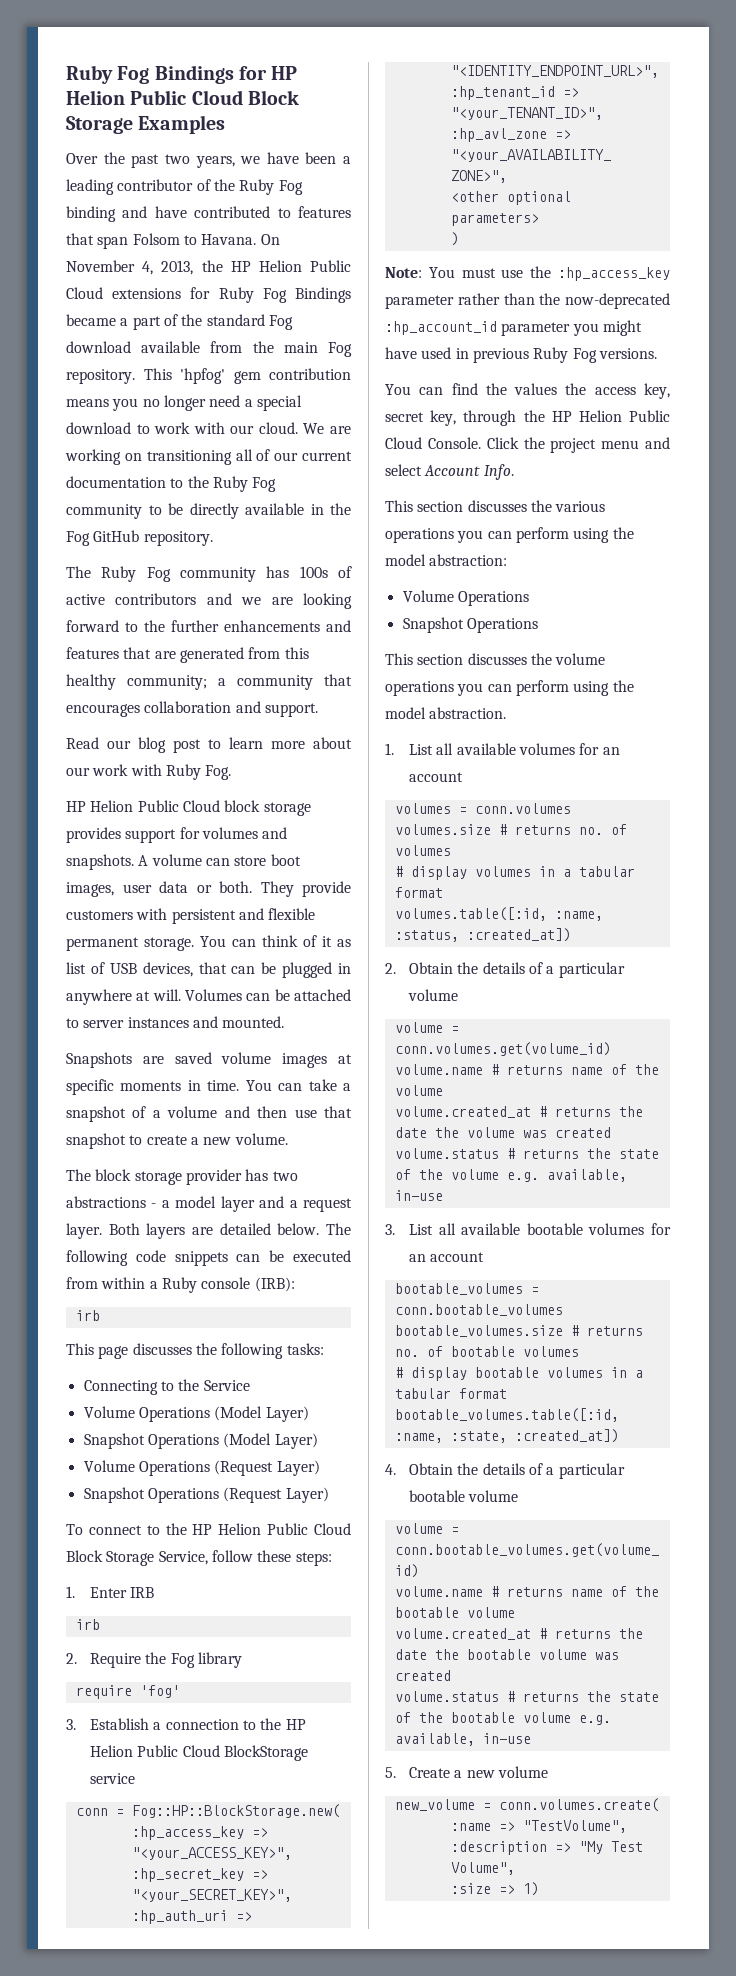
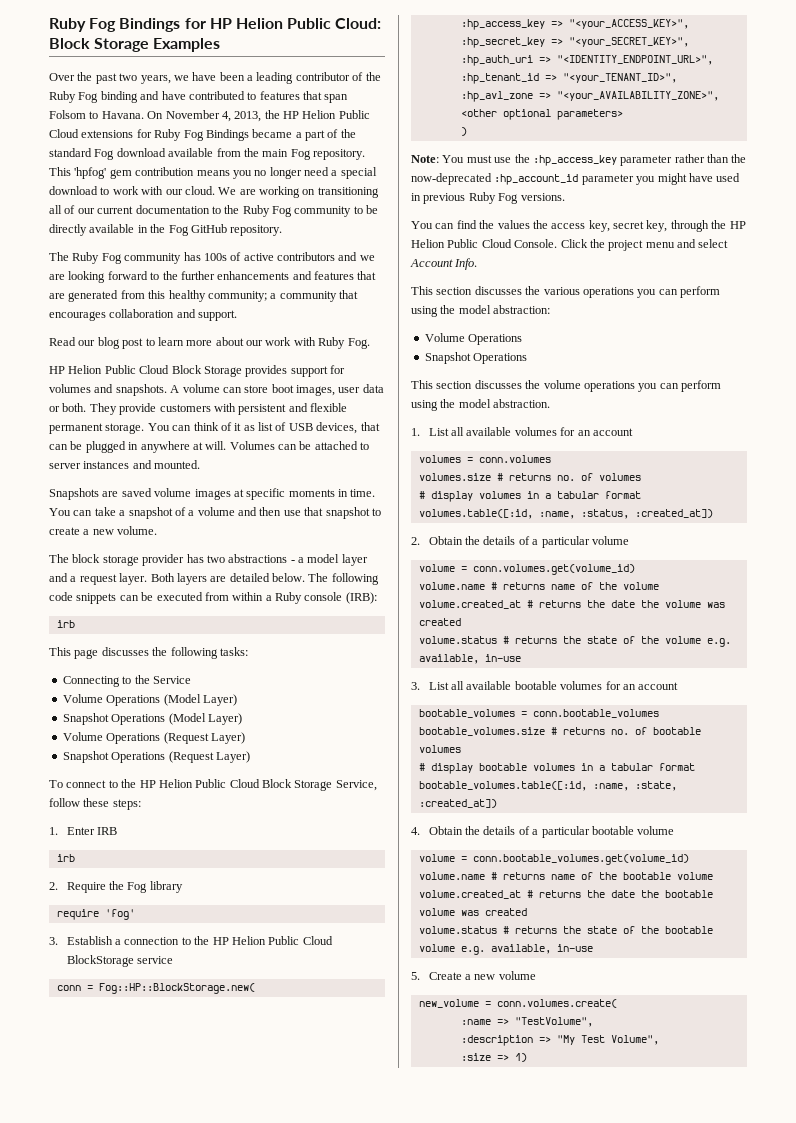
[191,90,243,105] Cloud -> [335,18,382,29] Cloud:
[224,800,311,816] block storage -> [171,365,242,377] Block Storage

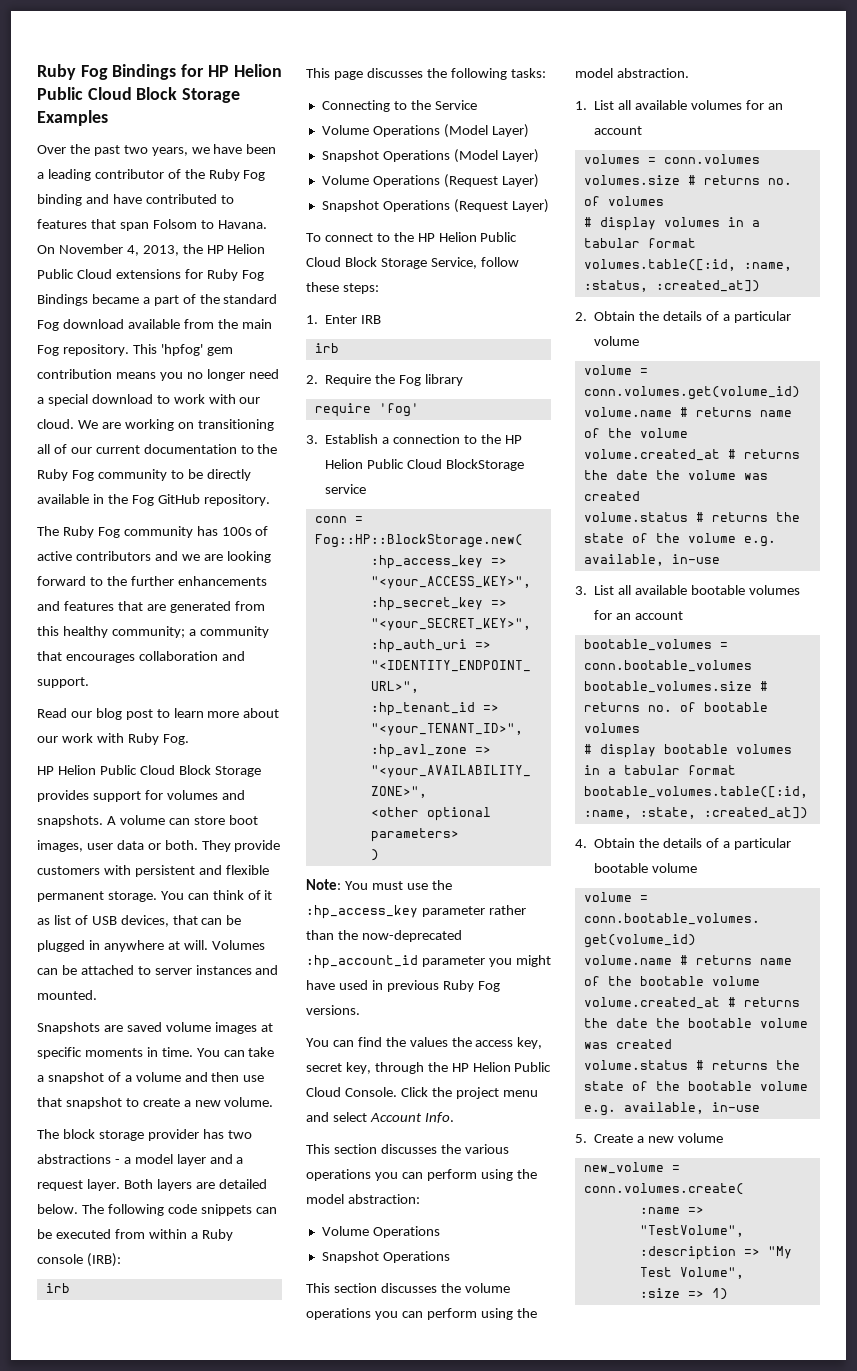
[335,18,382,29] Cloud: -> [87,87,132,100] Cloud

